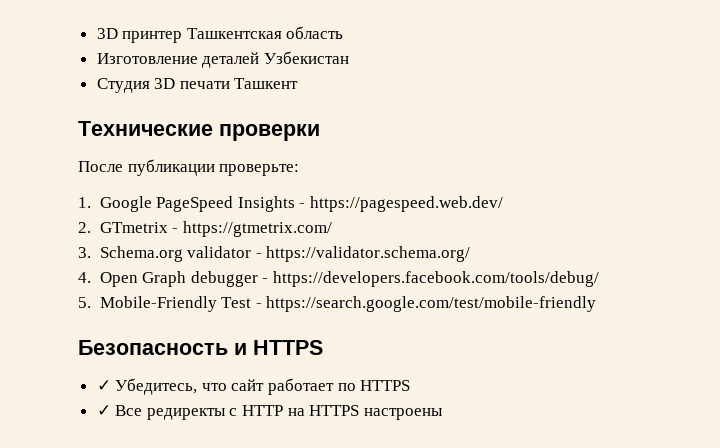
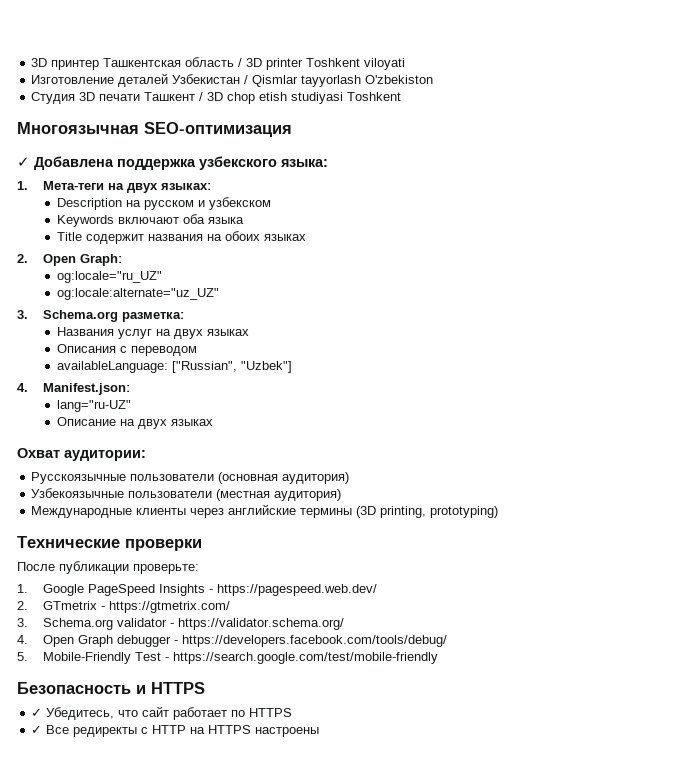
(344, 32) none -> [238,58,406,70] / 3D printer Toshkent viloyati
(349, 57) none -> [244,75,434,87] / Qismlar tayyorlash O'zbekiston
(299, 83) none -> [199,92,402,104] [17,122,292,137] [17,156,328,170] [17,181,211,193] [57,197,272,210] [57,214,245,227] [57,231,307,244] [17,254,122,266] [57,271,163,283] [57,288,220,300] [17,310,184,322] [57,327,250,339] [57,344,198,356] [57,361,293,373] [17,383,130,395] [57,400,132,412] [57,417,214,429] [17,448,146,461] [31,472,350,484] [31,488,342,501] [31,504,499,518] / 3D chop etish studiyasi Toshkent // Многоязычная SEO-оптимизация // ✓ Добавлена поддержка узбекского языка: // 1. Мета-теги на двух языках: // Description на русском и узбекском // Keywords включают оба языка // Title содержит названия на обоих языках // 2. Open Graph: // og:locale="ru_UZ" // og:locale:alternate="uz_UZ" // 3. Schema.org разметка: // Названия услуг на двух языках // Описания с переводом // availableLanguage: ["Russian", "Uzbek"] // 4. Manifest.json: // lang="ru-UZ" // Описание на двух языках // Охват аудитории: // Русскоязычные пользователи (основная аудитория) // Узбекоязычные пользователи (местная аудитория) // Международные клиенты через английские термины (3D printing, prototyping)

